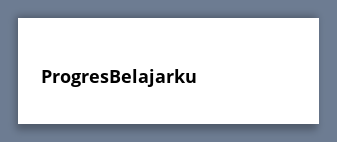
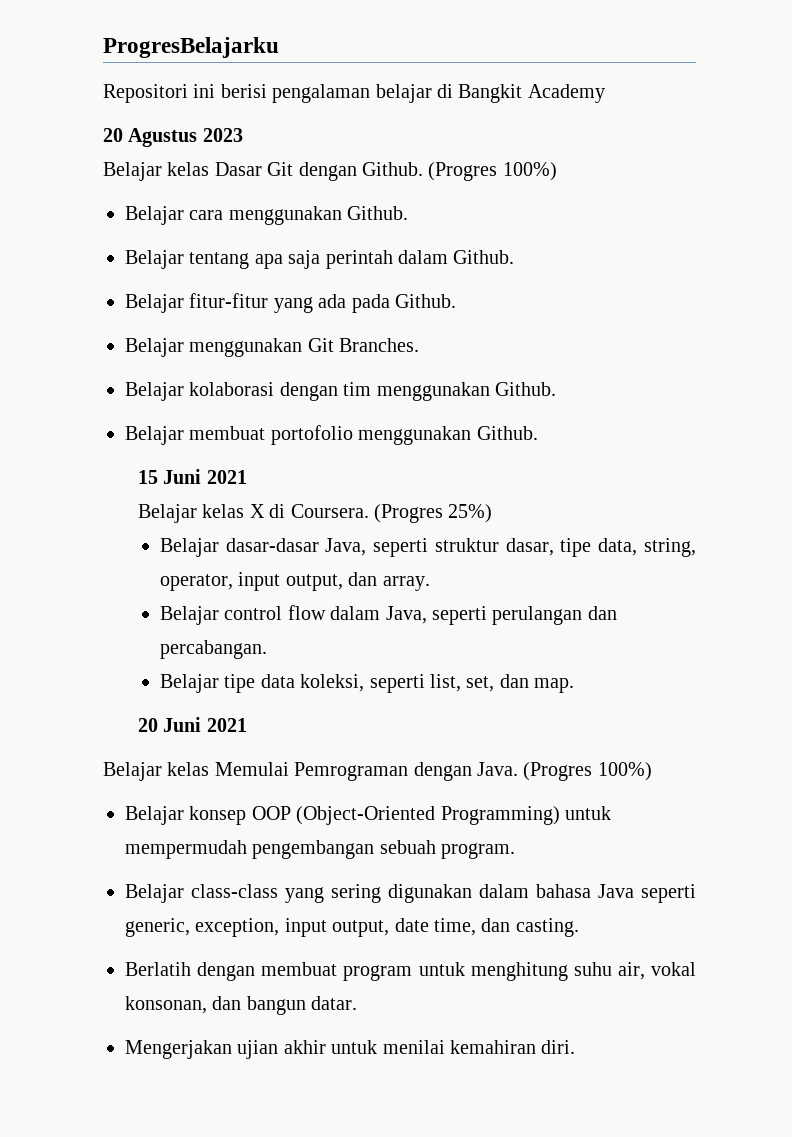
(197, 78) none -> [103,84,605,103] [103,128,243,147] [103,162,557,181] [125,206,409,225] [125,250,515,269] [125,293,456,313] [125,338,420,357] [125,382,556,401] [125,425,538,445] [137,469,247,484] [137,504,493,523] [159,538,696,557] [159,572,430,591] [159,605,617,625] [159,640,267,659] [159,674,575,693] [137,717,247,732] [103,762,652,781] [125,806,611,825] [125,840,516,859] [125,884,696,903] [125,918,579,937] [125,962,696,981] [125,996,358,1015] [125,1040,576,1059] // Repositori ini berisi pengalaman belajar di Bangkit Academy // 20 Agustus 2023 // Belajar kelas Dasar Git dengan Github. (Progres 100%) // Belajar cara menggunakan Github. // Belajar tentang apa saja perintah dalam Github. // Belajar fitur-fitur yang ada pada Github. // Belajar menggunakan Git Branches. // Belajar kolaborasi dengan tim menggunakan Github. // Belajar membuat portofolio menggunakan Github. // 15 Juni 2021 // Belajar kelas X di Coursera. (Progres 25%) // Belajar dasar-dasar Java, seperti struktur dasar, tipe data, string, operator, input output, dan array. // Belajar control flow dalam Java, seperti perulangan dan percabangan. // Belajar tipe data koleksi, seperti list, set, dan map. // 20 Juni 2021 // Belajar kelas Memulai Pemrograman dengan Java. (Progres 100%) // Belajar konsep OOP (Object-Oriented Programming) untuk mempermudah pengembangan sebuah program. // Belajar class-class yang sering digunakan dalam bahasa Java seperti generic, exception, input output, date time, dan casting. // Berlatih dengan membuat program untuk menghitung suhu air, vokal konsonan, dan bangun datar. // Mengerjakan ujian akhir untuk menilai kemahiran diri.

